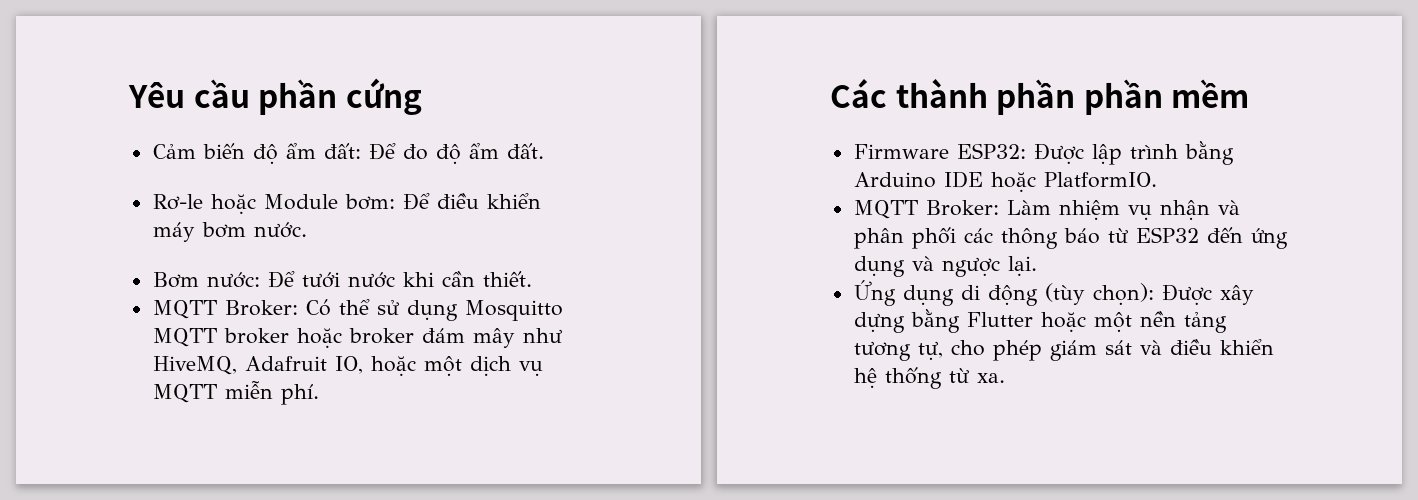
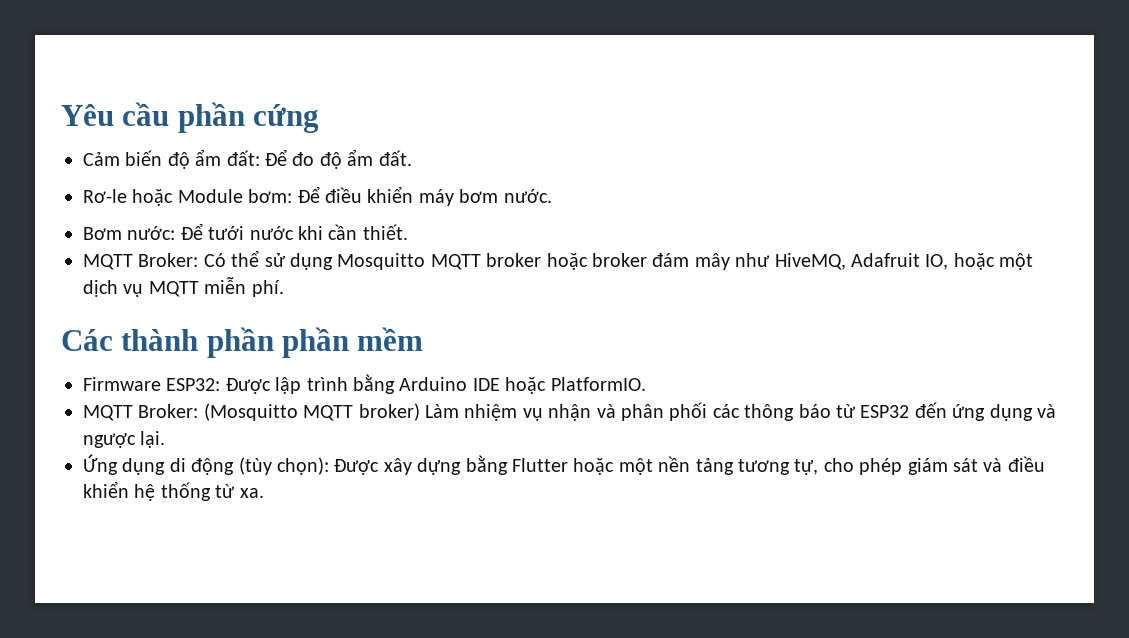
(999, 208) none -> [203,403,420,421] (Mosquitto MQTT broker)

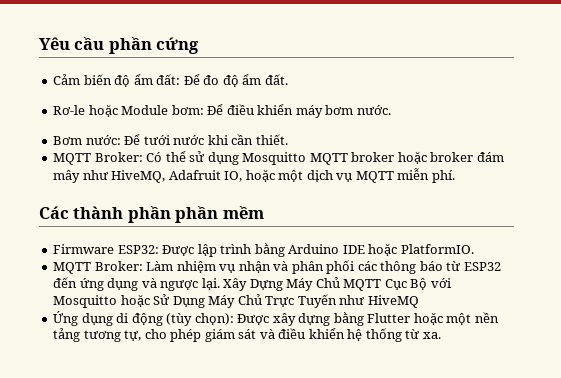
[203,403,420,421] (Mosquitto MQTT broker) -> (143, 266) none
(166, 439) none -> [223,277,451,291] [53,294,419,308] Xây Dựng Máy Chủ MQTT Cục Bộ với Mosquitto hoặc Sử Dụng Máy Chủ Trực Tuyến như HiveMQ

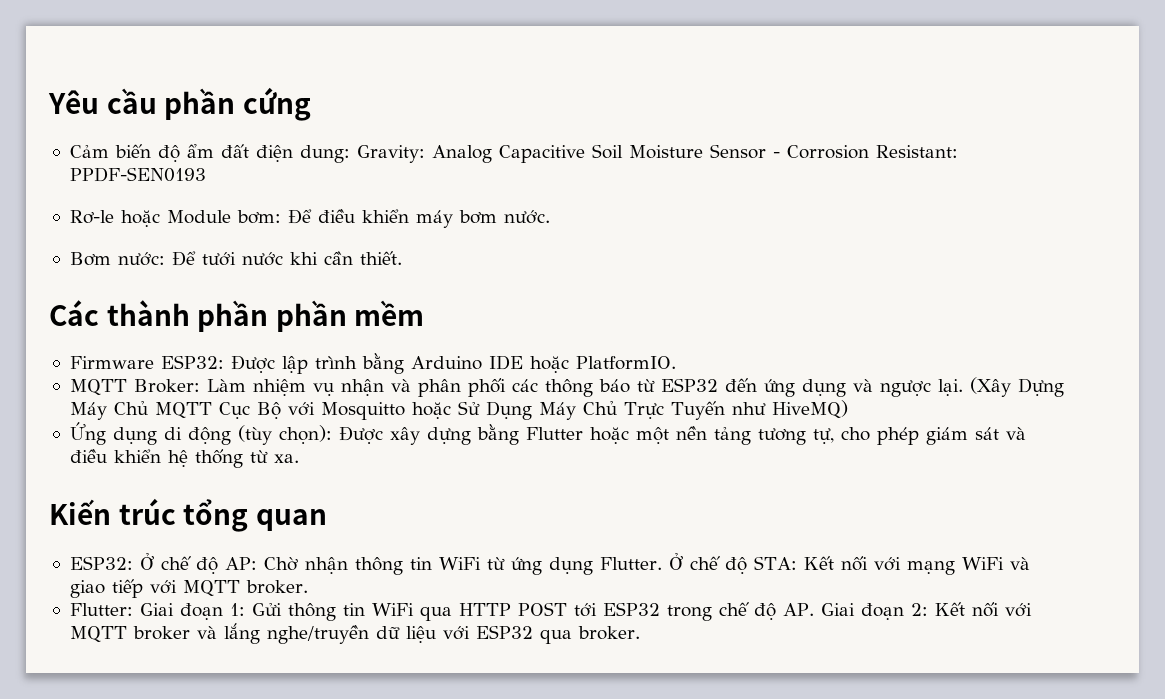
[156,74,288,87] đất: Để đo độ ẩm đất. -> [220,144,958,163] [69,167,206,182] đất điện dung: Gravity: Analog Capacitive Soil Moisture Sensor - Corrosion Resistant: PPDF-SEN0193
[53,151,504,165] [53,168,455,183] // MQTT Broker: Có thể sử dụng Mosquitto MQTT broker hoặc broker đám mây như HiveMQ, Adafruit IO, hoặc một dịch vụ MQTT miễn phí. -> (402, 258) none
[223,278,248,291] Xây -> [969,377,1011,397] (Xây
[367,295,419,308] HiveMQ -> [771,400,848,419] HiveMQ)
(441, 335) none -> [49,498,327,532] [69,553,1030,575] [69,579,308,598] [69,602,1032,621] [69,623,640,644] // Kiến trúc tổng quan // ESP32: Ở chế độ AP: Chờ nhận thông tin WiFi từ ứng dụng Flutter. Ở chế độ STA: Kết nối với mạng WiFi và giao tiếp với MQTT broker. // Flutter: Giai đoạn 1: Gửi thông tin WiFi qua HTTP POST tới ESP32 trong chế độ AP. Giai đoạn 2: Kết nối với MQTT broker và lắng nghe/truyền dữ liệu với ESP32 qua broker.

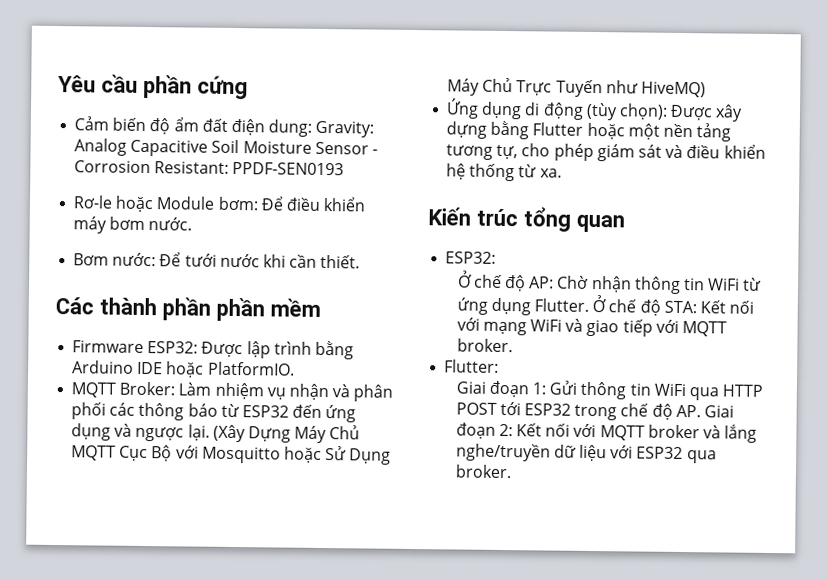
(133, 563) none -> (497, 257) //
(133, 609) none -> (500, 366) //

